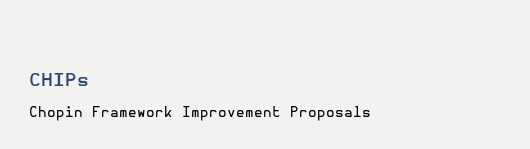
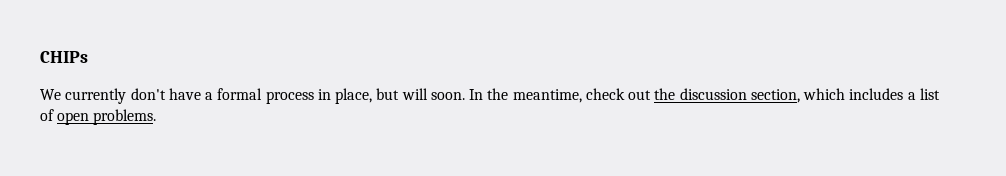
[29,106,371,121] Chopin Framework Improvement Proposals -> [40,88,940,104] [40,109,157,125] We currently don't have a formal process in place, but will soon. In the meantime, check out the discussion section, which includes a list of open problems.

